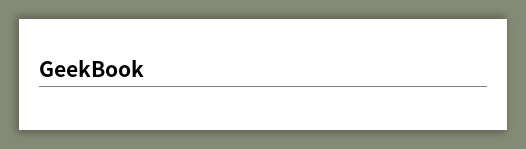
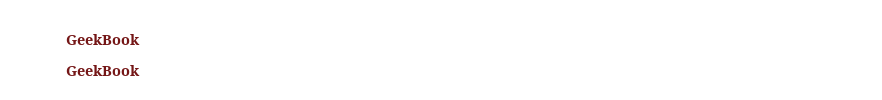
[39,60,144,77] GeekBook -> [66,34,140,45] [66,65,140,76] GeekBook // GeekBook

